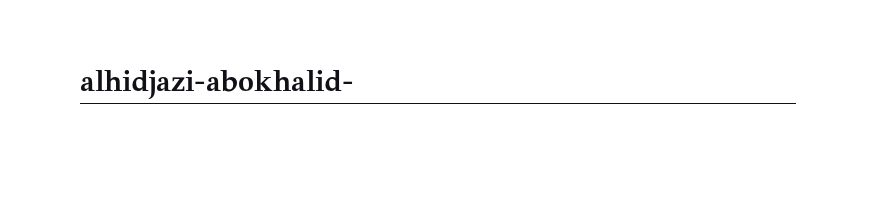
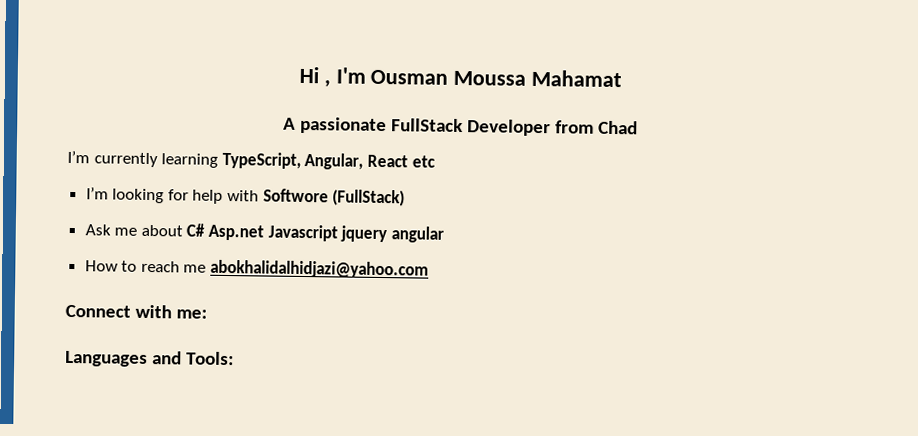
[80,70,354,99] alhidjazi-abokhalid- -> [298,66,623,88] [283,116,638,137] [67,150,435,170] [85,187,406,207] [84,223,444,243] [84,259,430,279] [65,304,207,319] [65,350,234,367] Hi , I'm Ousman Moussa Mahamat // A passionate FullStack Developer from Chad // I’m currently learning TypeScript, Angular, React etc // I’m looking for help with Softwore (FullStack) // Ask me about C# Asp.net Javascript jquery angular // How to reach me abokhalidalhidjazi@yahoo.com // Connect with me: // Languages and Tools:

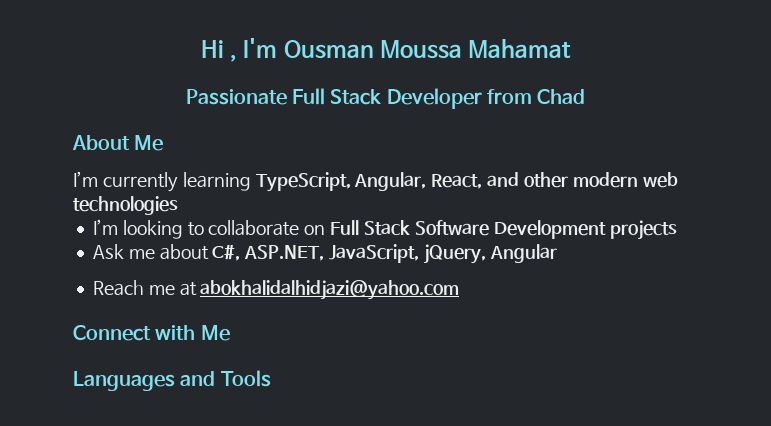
[283,116,464,135] A passionate FullStack -> [185,88,382,105] Passionate Full Stack
(638, 127) none -> [72,135,164,151] // About Me
[366,154,435,168] [85,187,406,207] [84,223,444,243] [84,260,207,273] React etc // I’m looking for help with Softwore (FullStack) // Ask me about C# Asp.net Javascript jquery angular // How to reach me -> [431,172,678,189] [73,196,178,215] [92,219,677,240] [92,244,557,264] [92,280,197,296] React, and other modern web technologies // I’m looking to collaborate on Full Stack Software Development projects // Ask me about C#, ASP.NET, JavaScript, jQuery, Angular // Reach me at
[175,309,207,319] me: -> [200,325,230,341] Me
[185,351,234,366] Tools: -> [220,370,272,387] Tools

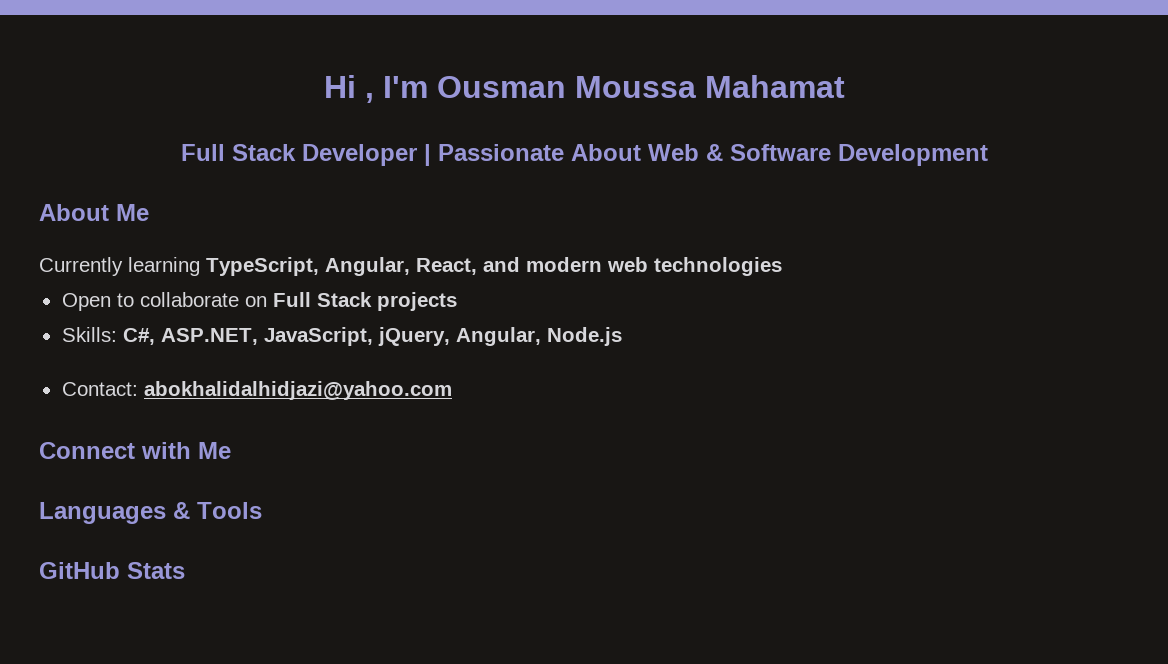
[185,89,287,105] Passionate -> (845, 86) none
[486,89,586,104] from Chad -> [423,144,988,166] | Passionate About Web & Software Development
[73,171,178,192] I’m currently -> [39,257,123,276] Currently
[523,172,568,188] other -> (520, 264) none
[92,219,183,239] I’m looking -> [61,293,111,311] Open
[414,220,606,239] Software Development -> (372, 299) none
[92,244,209,260] Ask me about -> [61,327,117,342] Skills:
[489,244,557,263] [92,280,197,296] Angular // Reach me at -> [455,327,622,346] [61,382,138,396] Angular, Node.js // Contact:
[180,371,216,386] and -> [173,502,190,519] &
(272, 378) none -> [39,562,185,579] // GitHub Stats

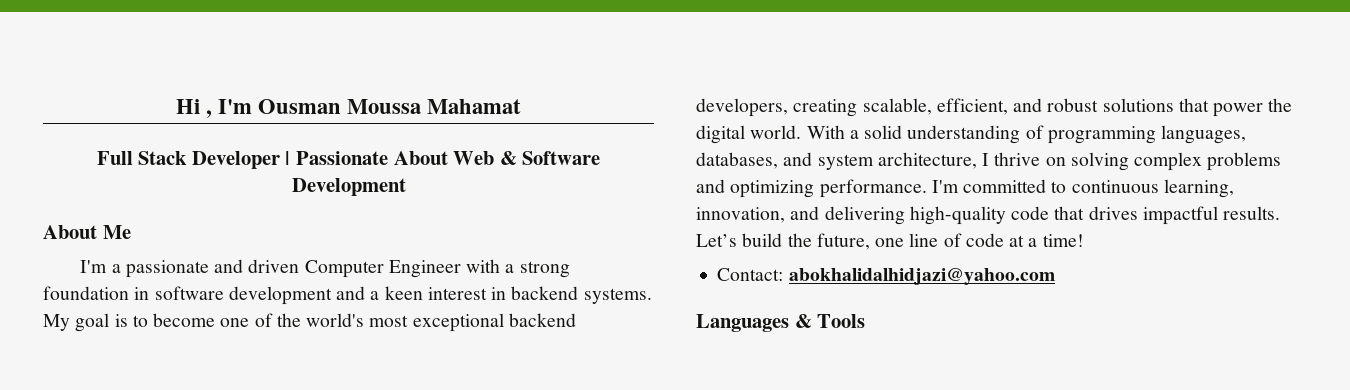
[39,257,782,276] [61,292,457,311] [61,327,622,346] Currently learning TypeScript, Angular, React, and modern web technologies // Open to collaborate on Full Stack projects // Skills: C#, ASP.NET, JavaScript, jQuery, Angular, Node.js -> [80,259,570,278] [43,286,652,305] [43,313,576,332] [696,98,1293,117] [696,125,1247,144] [696,152,1282,171] [696,179,1234,198] [696,206,1281,225] [696,233,1084,250] I'm a passionate and driven Computer Engineer with a strong foundation in software development and a keen interest in backend systems. My goal is to become one of the world's most exceptional backend developers, creating scalable, efficient, and robust solutions that power the digital world. With a solid understanding of programming languages, databases, and system architecture, I thrive on solving complex problems and optimizing performance. I'm committed to continuous learning, innovation, and delivering high-quality code that drives impactful results. Let’s build the future, one line of code at a time!
[39,442,231,459] // Connect with Me -> (1055, 276) none
[39,562,185,579] // GitHub Stats -> (866, 321) none

